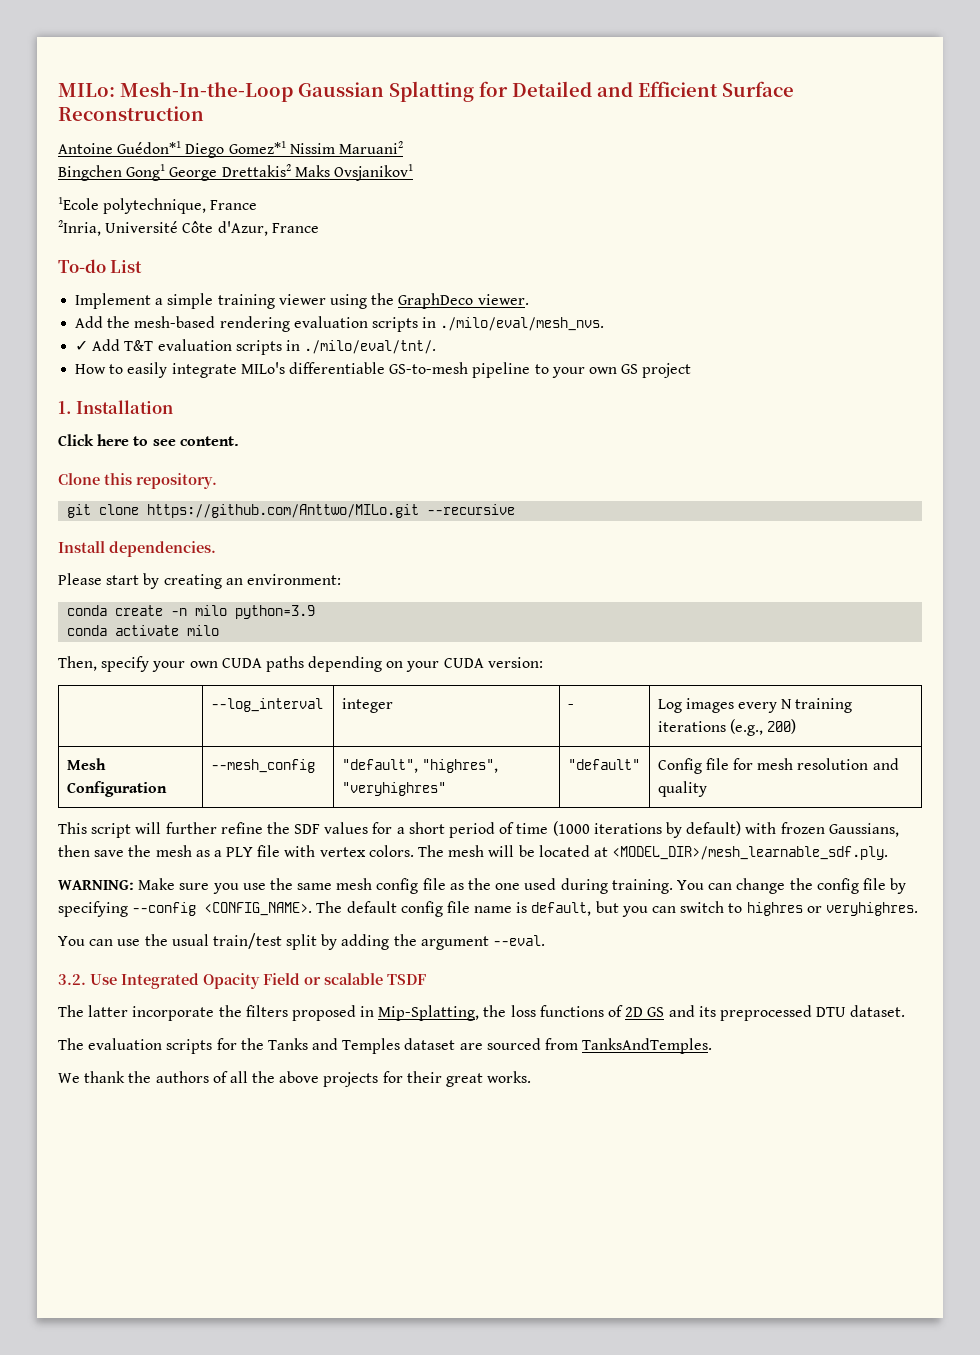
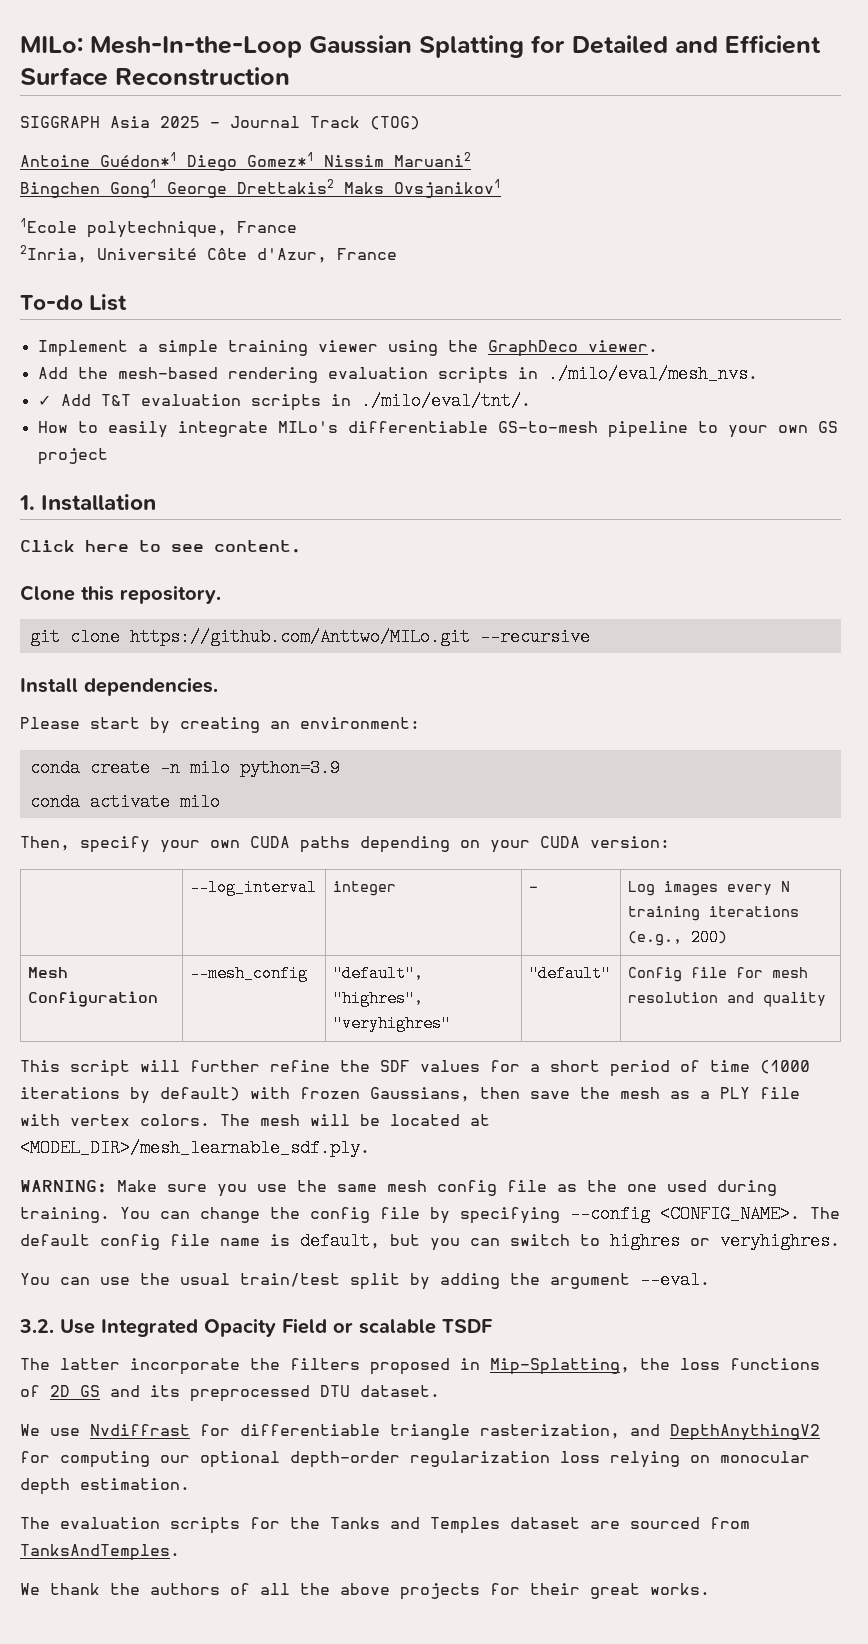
(204, 113) none -> [20,116,420,130] // SIGGRAPH Asia 2025 - Journal Track (TOG)
(906, 1011) none -> [20,1424,820,1441] [20,1451,810,1468] [20,1478,190,1495] // We use Nvdiffrast for differentiable triangle rasterization, and DepthAnythingV2 for computing our optional depth-order regularization loss relying on monocular depth estimation.

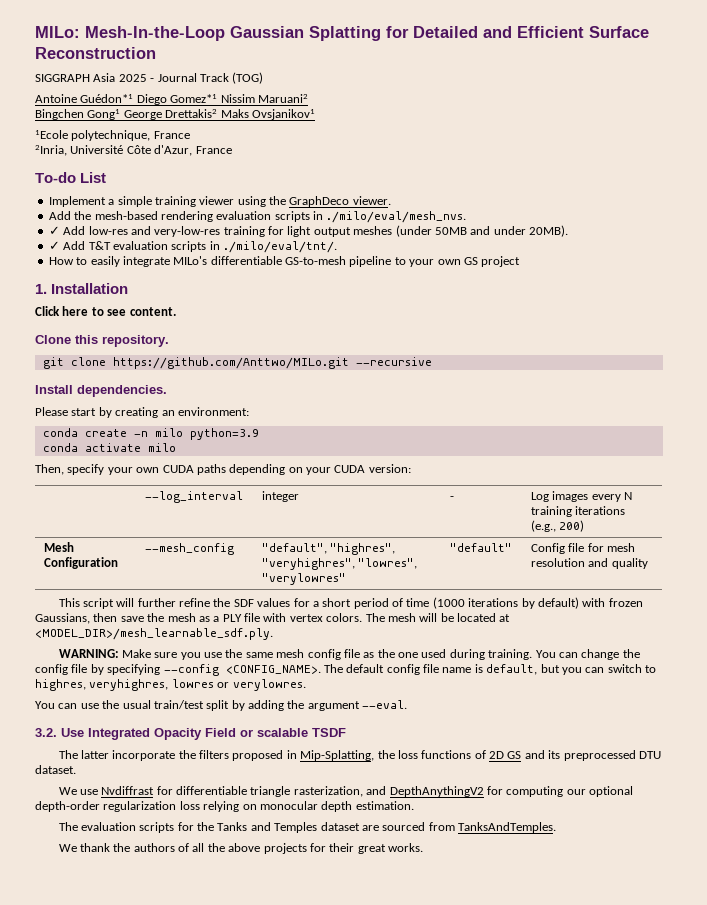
(758, 374) none -> [48,225,568,237] // ✓ Add low-res and very-low-res training for light output meshes (under 50MB and under 20MB).
[333,1015,452,1032] "veryhighres" -> [262,558,418,570] [262,573,347,585] "veryhighres", "lowres", "verylowres"
[610,1232,840,1250] highres or veryhighres. -> [35,679,306,691] highres, veryhighres, lowres or verylowres.

